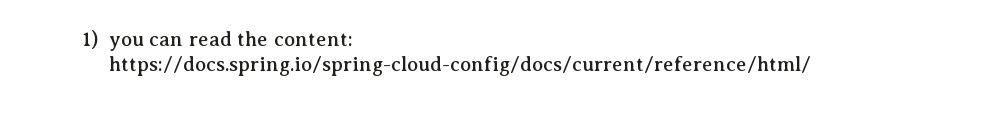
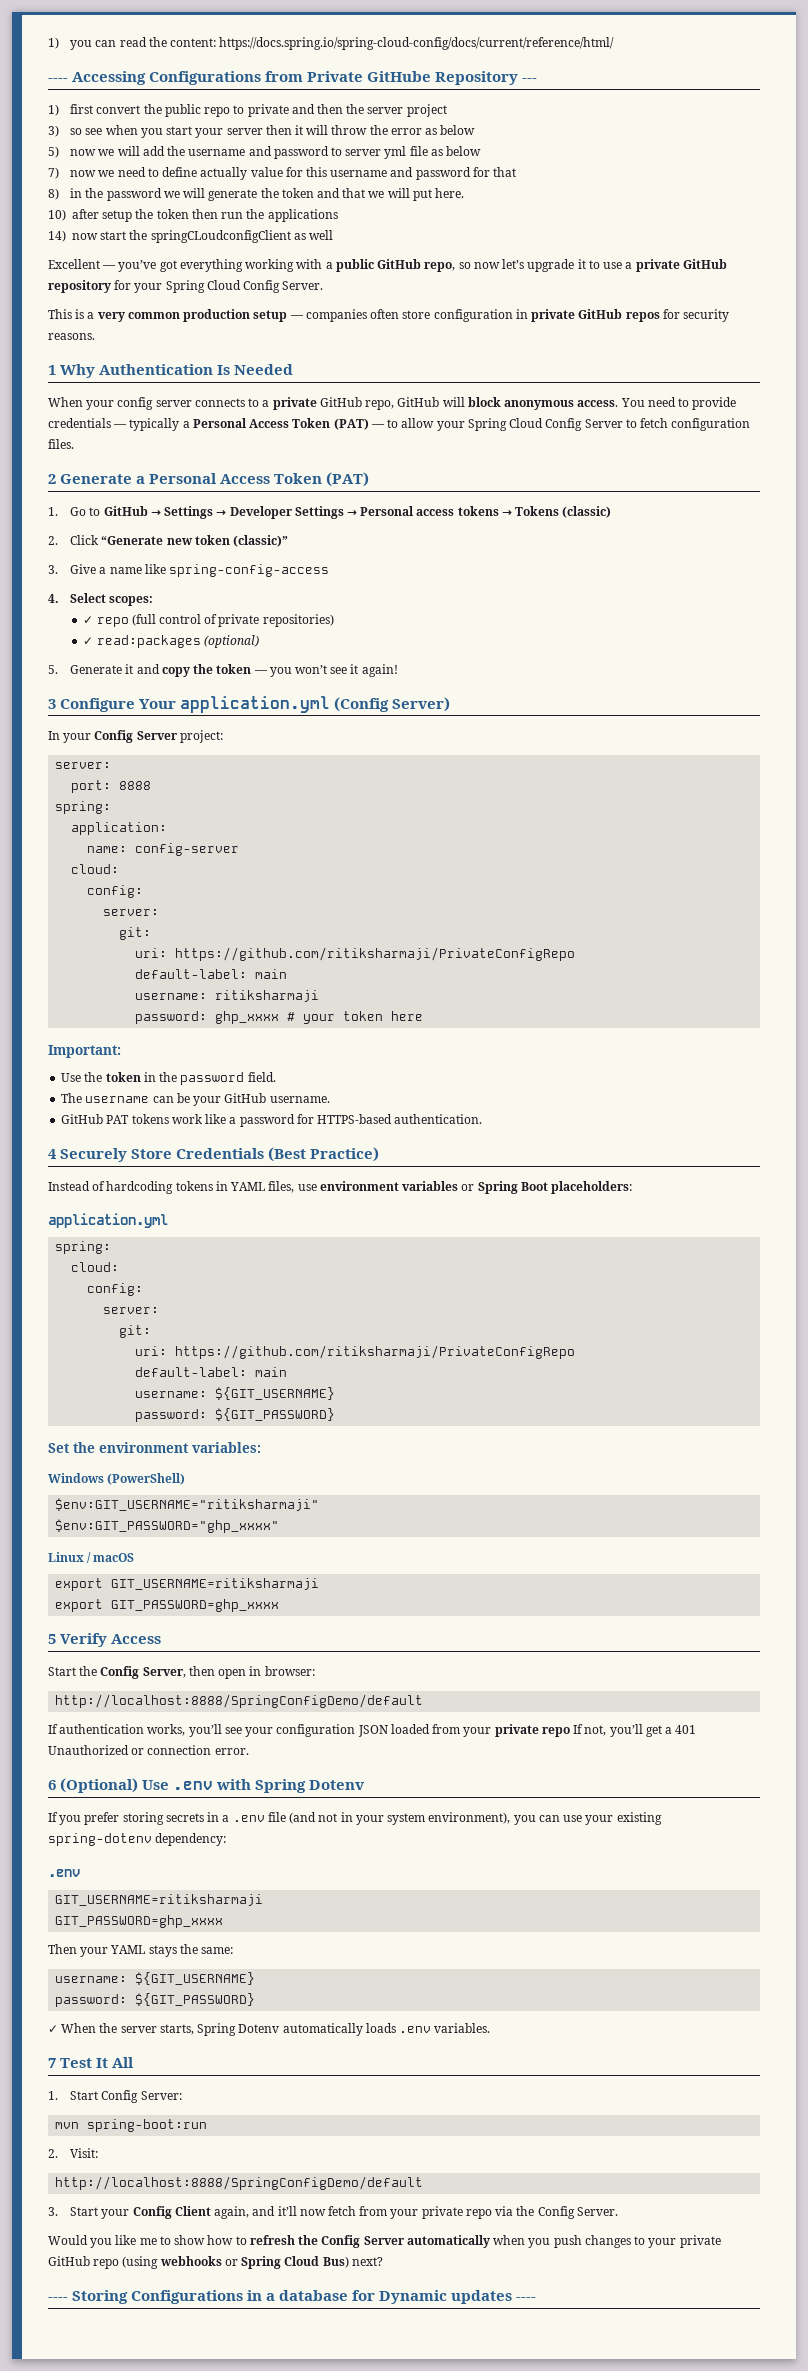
(811, 66) none -> [48,71,538,85] [48,104,447,117] [48,125,476,138] [48,146,482,159] [48,167,517,180] [48,188,465,201] [48,209,338,222] [48,230,334,243] [48,259,727,272] [48,280,324,293] [48,309,730,322] [48,333,95,340] [48,364,294,378] [48,397,737,410] [48,418,751,431] [48,439,74,449] [48,472,370,487] [48,506,612,519] [48,535,289,547] [48,564,330,577] [48,593,154,606] [83,614,334,627] [83,635,259,648] [48,664,398,677] [48,696,451,713] [48,730,223,743] [55,762,112,769] [71,780,152,793] [55,801,112,814] [71,822,168,835] [87,843,240,856] [71,864,120,874] [87,885,144,898] [103,909,160,916] [119,927,152,940] [135,947,576,961] [135,969,288,979] [135,990,320,1002] [135,1011,424,1024] [48,1045,121,1058] [61,1072,276,1085] [61,1093,330,1106] [61,1114,483,1127] [48,1147,380,1162] [48,1181,633,1194] [48,1213,168,1228] [55,1241,112,1254] [71,1262,120,1272] [87,1283,144,1296] [103,1307,160,1314] [119,1325,152,1338] [135,1345,576,1359] [135,1367,288,1377] [135,1387,336,1400] [135,1408,336,1422] [48,1442,261,1453] [48,1473,186,1485] [55,1498,320,1511] [55,1519,280,1533] [48,1552,135,1563] [55,1578,320,1591] [55,1599,280,1612] [48,1633,162,1647] [48,1666,315,1679] [55,1694,424,1708] [48,1724,697,1737] [48,1745,249,1755] [48,1778,366,1793] [48,1812,662,1825] [48,1833,227,1846] [48,1869,80,1877] [55,1894,264,1906] [55,1915,224,1928] [48,1944,234,1957] [55,1972,256,1985] [55,1993,256,2007] [48,2023,491,2036] [48,2057,135,2068] [48,2090,182,2103] [55,2119,208,2132] [48,2148,99,2158] [55,2176,424,2190] [48,2206,618,2219] [48,2235,721,2248] [48,2256,383,2269] [48,2290,537,2304] // ---- Accessing Configurations from Private GitHube Repository --- // 1) first convert the public repo to private and then the server project // 3) so see when you start your server then it will throw the error as below // 5) now we will add the username and password to server yml file as below // 7) now we need to define actually value for this username and password for that // 8) in the password we will generate the token and that we will put here. // 10) after setup the token then run the applications // 14) now start the springCLoudconfigClient as well // Excellent — you’ve got everything working with a public GitHub repo, so now let’s upgrade it to use a private GitHub repository for your Spring Cloud Config Server. // This is a very common production setup — companies often store configuration in private GitHub repos for security reasons. // 1 Why Authentication Is Needed // When your config server connects to a private GitHub repo, GitHub will block anonymous access. You need to provide credentials — typically a Personal Access Token (PAT) — to allow your Spring Cloud Config Server to fetch configuration files. // 2 Generate a Personal Access Token (PAT) // 1. Go to GitHub → Settings → Developer Settings → Personal access tokens → Tokens (classic) // 2. Click “Generate new token (classic)” // 3. Give a name like spring-config-access // 4. Select scopes: // ✓ repo (full control of private repositories) // ✓ read:packages (optional) // 5. Generate it and copy the token — you won’t see it again! // 3 Configure Your application.yml (Config Server) // In your Config Server project: // server: // port: 8888 // spring: // application: // name: config-server // cloud: // config: // server: // git: // uri: https://github.com/ritiksharmaji/PrivateConfigRepo // default-label: main // username: ritiksharmaji // password: ghp_xxxx # your token here // Important: // Use the token in the password field. // The username can be your GitHub username. // GitHub PAT tokens work like a password for HTTPS-based authentication. // 4 Securely Store Credentials (Best Practice) // Instead of hardcoding tokens in YAML files, use environment variables or Spring Boot placeholders: // application.yml // spring: // cloud: // config: // server: // git: // uri: https://github.com/ritiksharmaji/PrivateConfigRepo // default-label: main // username: ${GIT_USERNAME} // password: ${GIT_PASSWORD} // Set the environment variables: // Windows (PowerShell) // $env:GIT_USERNAME="ritiksharmaji" // $env:GIT_PASSWORD="ghp_xxxx" // Linux / macOS // export GIT_USERNAME=ritiksharmaji // export GIT_PASSWORD=ghp_xxxx // 5 Verify Access // Start the Config Server, then open in browser: // http://localhost:8888/SpringConfigDemo/default // If authentication works, you’ll see your configuration JSON loaded from your private repo If not, you’ll get a 401 Unauthorized or connection error. // 6 (Optional) Use .env with Spring Dotenv // If you prefer storing secrets in a .env file (and not in your system environment), you can use your existing spring-dotenv dependency: // .env // GIT_USERNAME=ritiksharmaji // GIT_PASSWORD=ghp_xxxx // Then your YAML stays the same: // username: ${GIT_USERNAME} // password: ${GIT_PASSWORD} // ✓ When the server starts, Spring Dotenv automatically loads .env variables. // 7 Test It All // 1. Start Config Server: // mvn spring-boot:run // 2. Visit: // http://localhost:8888/SpringConfigDemo/default // 3. Start your Config Client again, and it’ll now fetch from your private repo via the Config Server. // Would you like me to show how to refresh the Config Server automatically when you push changes to your private GitHub repo (using webhooks or Spring Cloud Bus) next? // ---- Storing Configurations in a database for Dynamic updates ----

